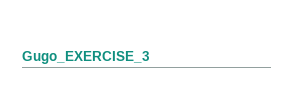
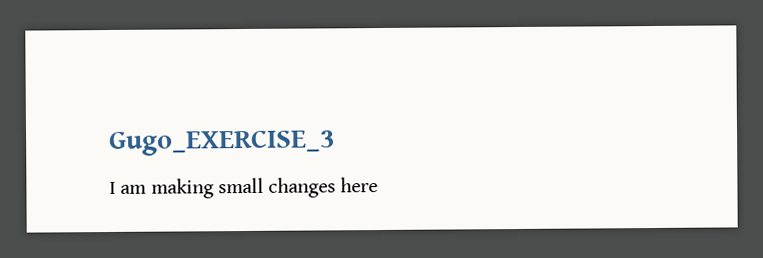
(150, 57) none -> [109,177,379,199] // I am making small changes here

